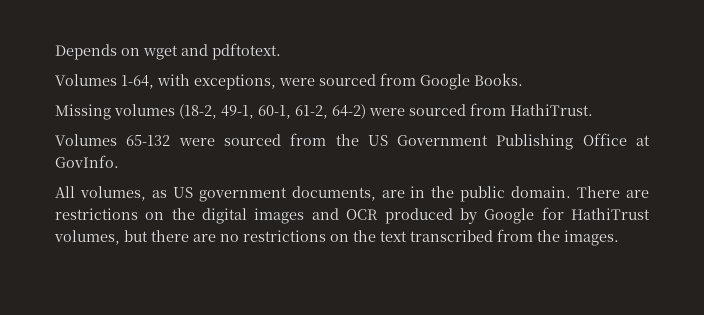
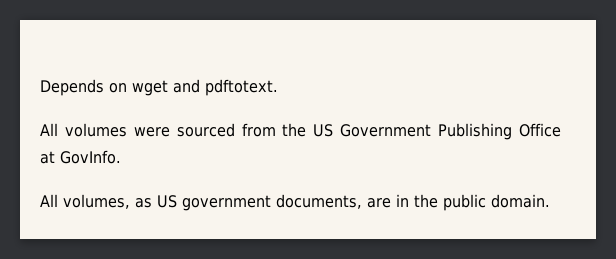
[55,73,523,90] [55,103,593,120] [55,134,171,146] Volumes 1-64, with exceptions, were sourced from Google Books. // Missing volumes (18-2, 49-1, 60-1, 61-2, 64-2) were sourced from HathiTrust. // Volumes 65-132 -> [40,123,127,137] All volumes
[577,186,649,198] [55,207,650,224] [54,229,619,246] There are restrictions on the digital images and OCR produced by Google for HathiTrust volumes, but there are no restrictions on the text transcribed from the images. -> (550, 201) none

